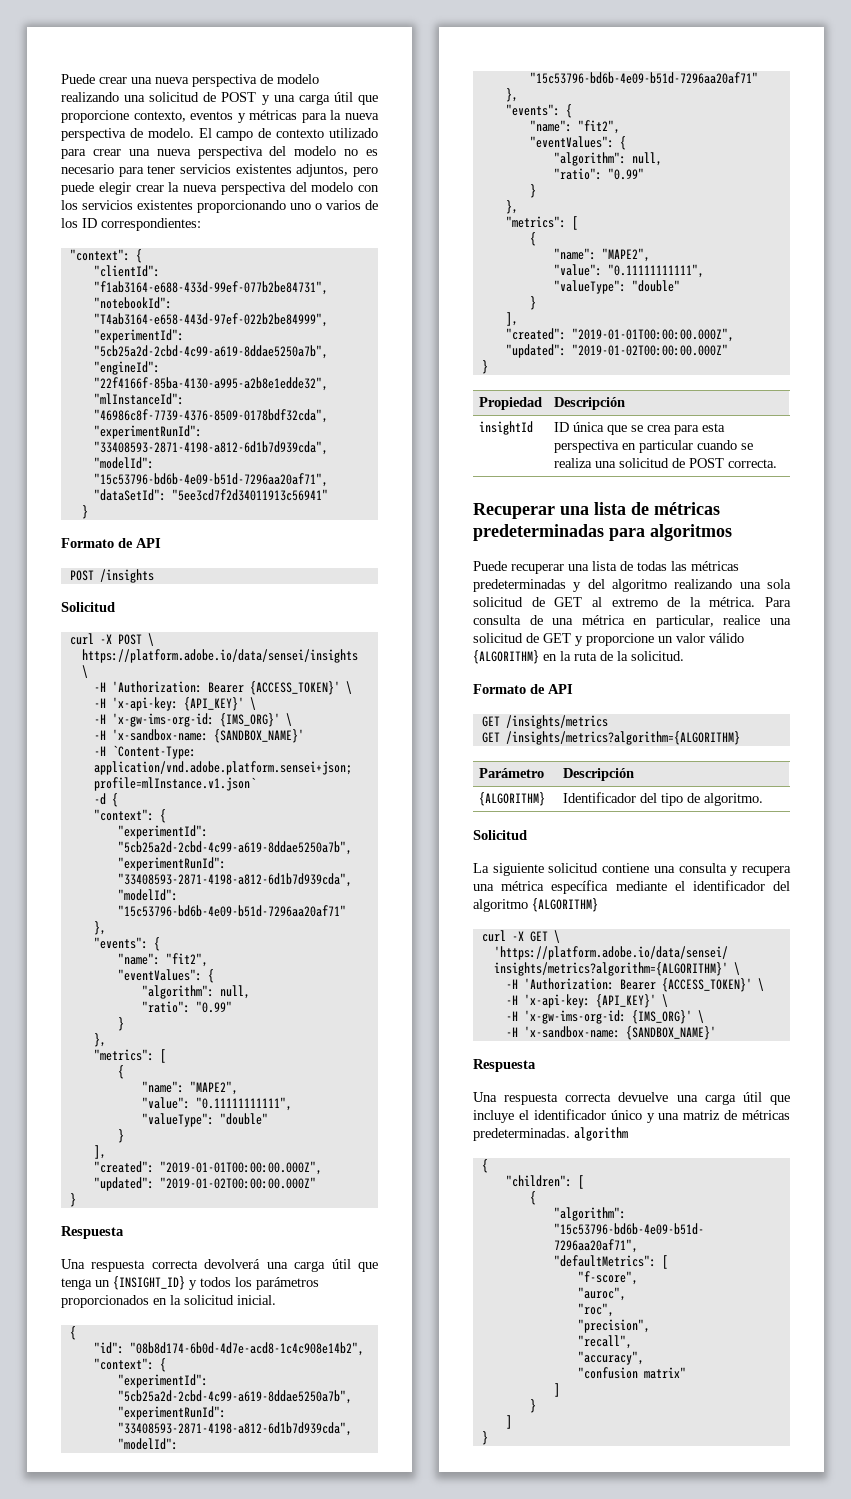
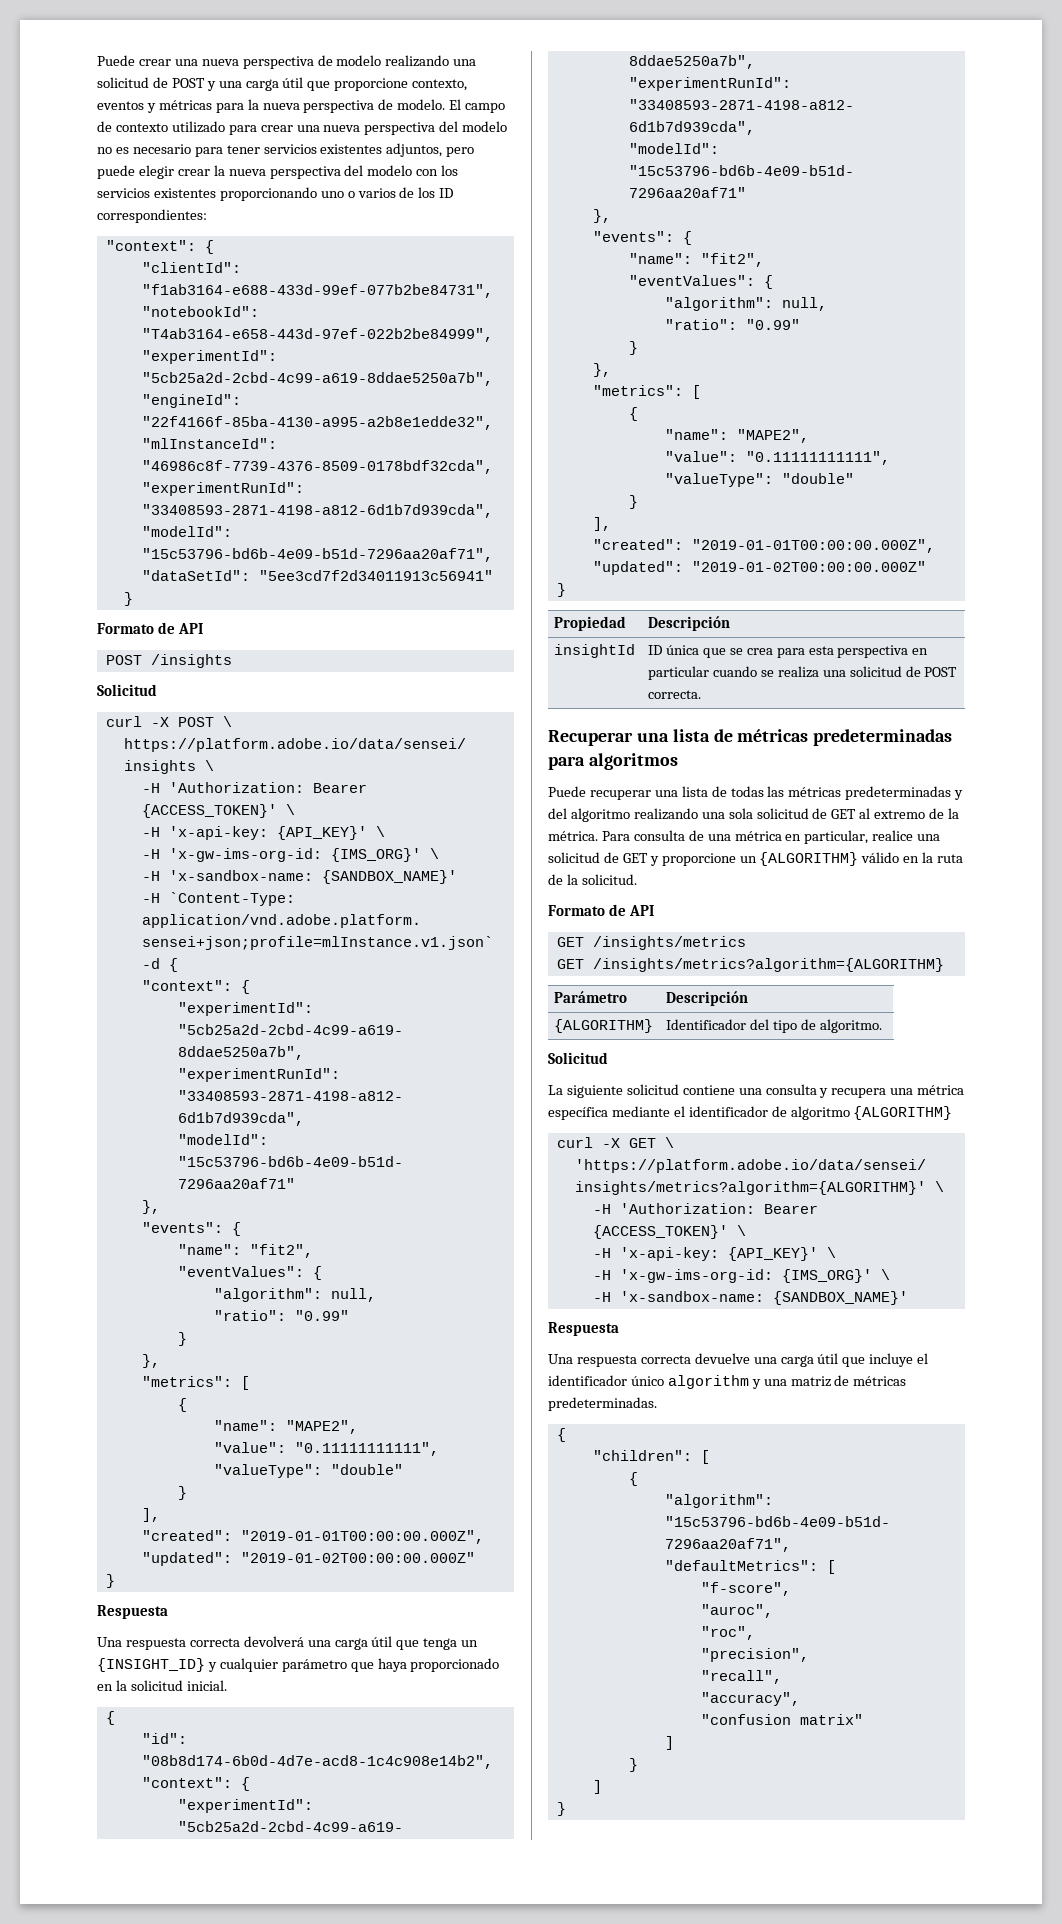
[200,1277,319,1290] [61,1295,149,1308] todos los parámetros proporcionados -> [219,1658,500,1672] cualquier parámetro que haya proporcionado
[676,633,744,643] [473,650,539,664] valor válido {ALGORITHM} -> [759,852,900,866] {ALGORITHM} válido
[773,881,790,891] del -> [771,1106,787,1117] de
(642, 1115) none -> [667,1375,749,1389] algorithm
[574,1127,628,1141] algorithm -> (657, 1404) none

